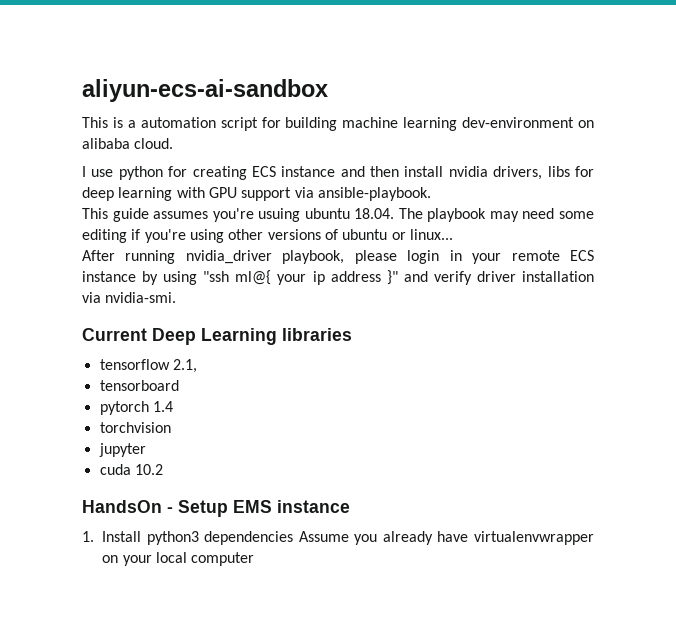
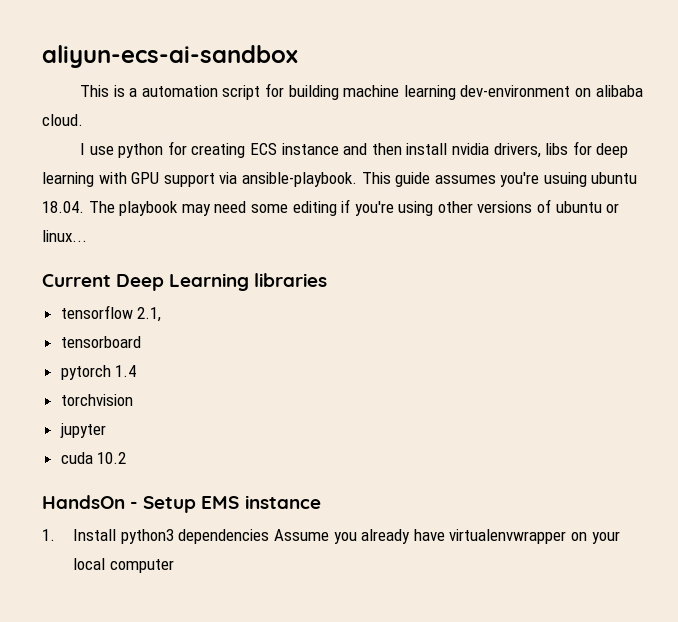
(431, 194) // -> (357, 179) none
[82,250,595,264] [82,270,594,285] [82,292,177,303] // After running nvidia_driver playbook, please login in your remote ECS instance by using "ssh ml@{ your ip address }" and verify driver installation via nvidia-smi. -> (87, 236) none

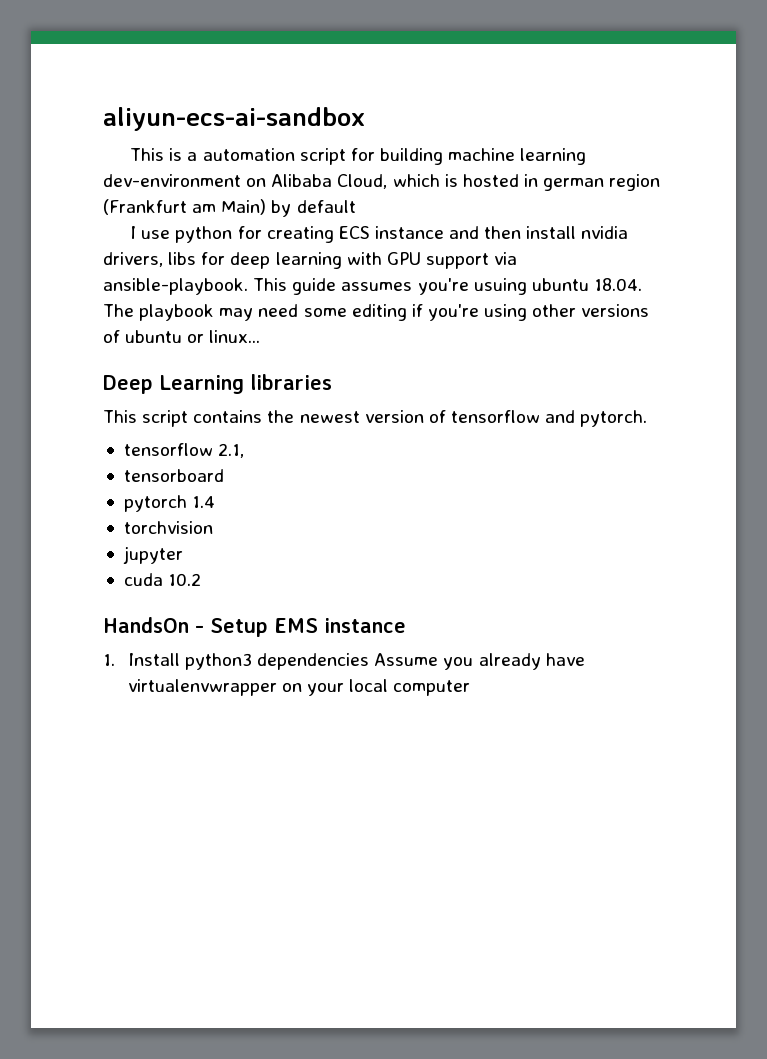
[595,85,643,97] [42,114,83,126] alibaba cloud. -> [271,174,661,191] [103,199,356,217] Alibaba Cloud, which is hosted in german region (Frankfurt am Main) by default
[42,274,111,287] Current -> (261, 336) none
(328, 280) none -> [103,410,648,427] // This script contains the newest version of tensorflow and pytorch.

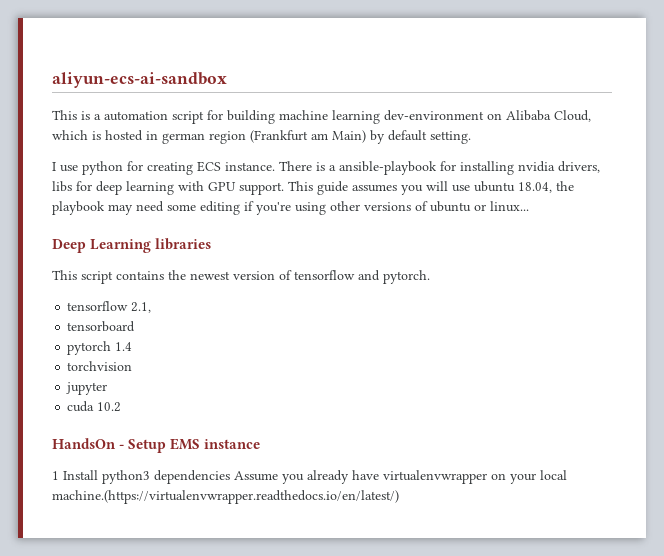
(356, 206) none -> [430,131,471,144] setting.
[374,226,577,239] instance and then install -> [225,161,514,175] instance. There is a ansible-playbook for installing
[425,252,518,269] [103,278,642,295] [103,304,134,317] support via ansible-playbook. This guide assumes you're usuing ubuntu 18.04. The -> [239,181,574,195] support. This guide assumes you will use ubuntu 18.04, the
[103,654,115,666] 1. -> [52,471,59,480] 1
[393,680,471,696] computer -> [52,490,399,504] machine.(https://virtualenvwrapper.readthedocs.io/en/latest/)

